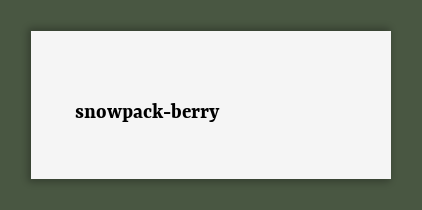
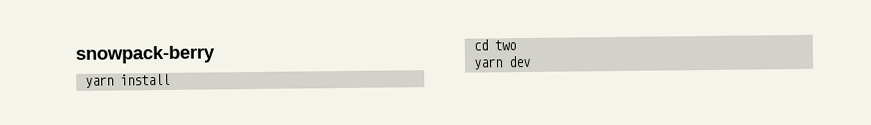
(220, 112) none -> [84,73,170,88] [472,39,516,51] [472,55,531,70] // yarn install // cd two // yarn dev

